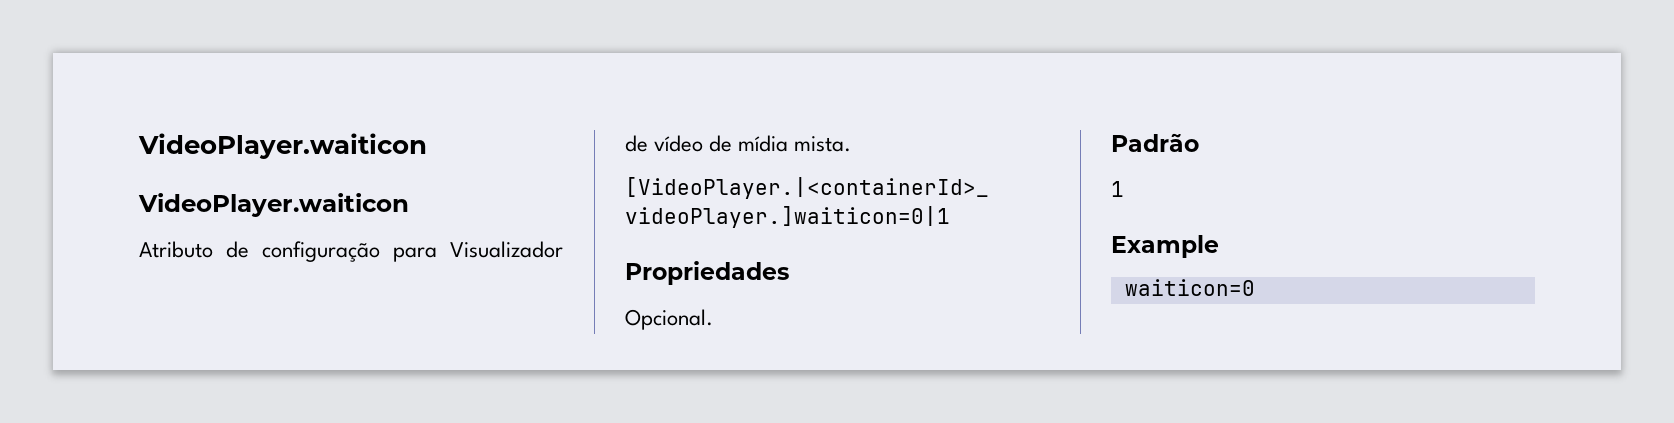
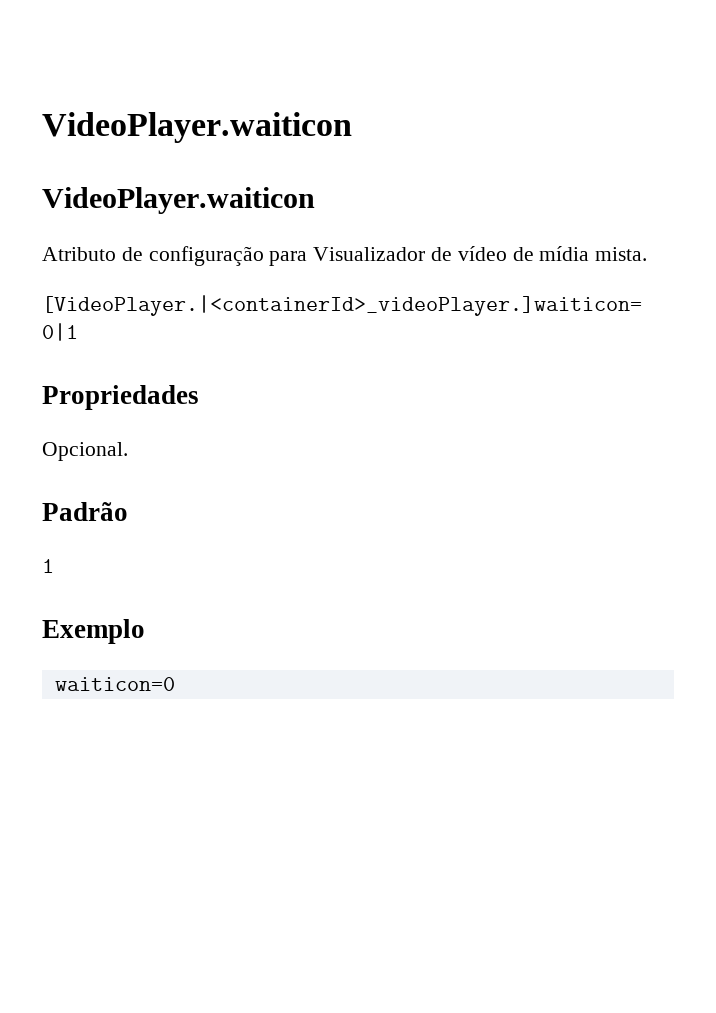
[1111,235,1219,258] Example -> [42,619,145,644] Exemplo

